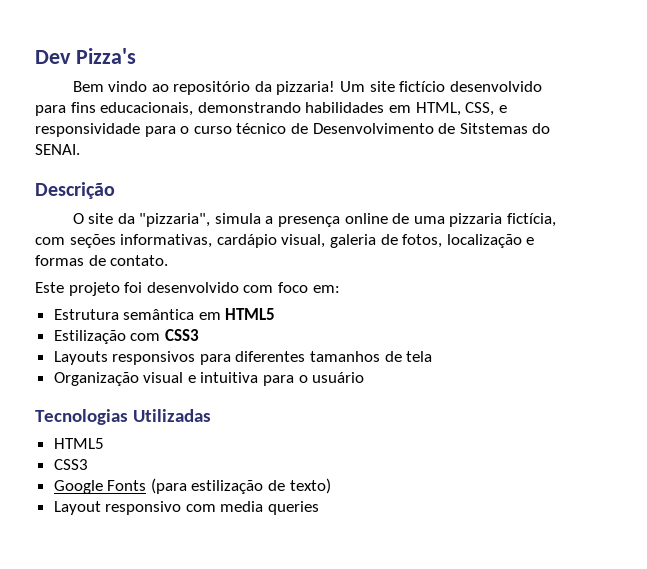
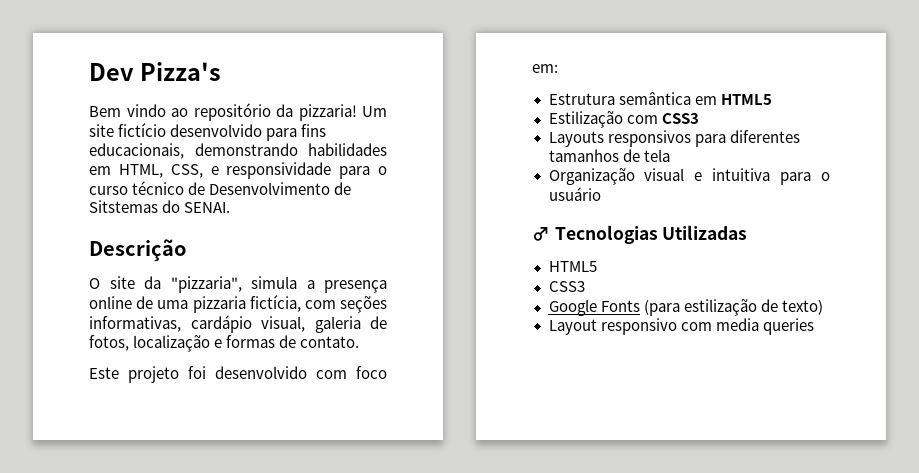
(365, 377) none -> [532,227,550,241] ♂

